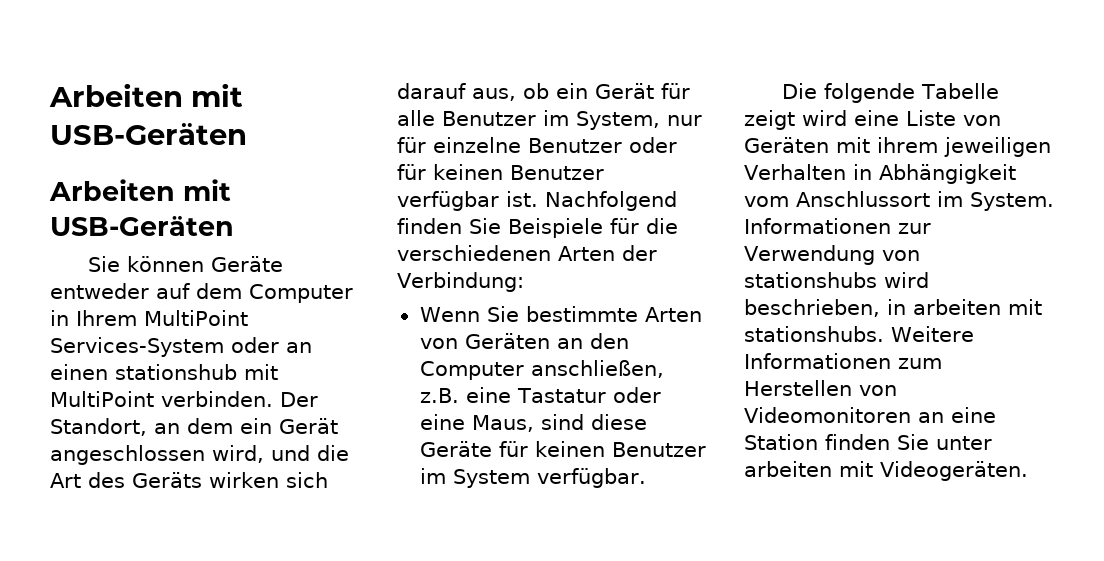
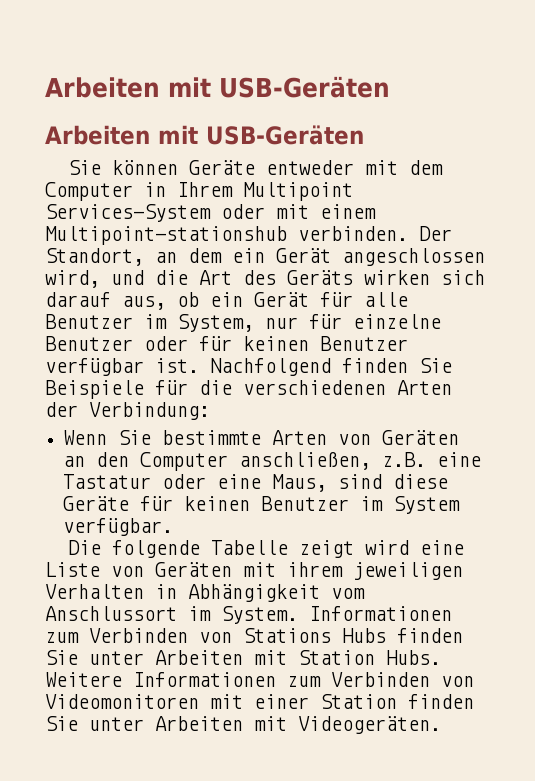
[156,283,190,299] auf -> [364,160,398,175] mit
[144,310,248,326] MultiPoint -> [243,182,353,201] Multipoint
[286,342,312,353] [50,364,278,380] [50,391,154,407] an einen stationshub mit MultiPoint -> [276,204,376,219] [45,226,287,245] mit einem Multipoint-stationshub
[898,223,931,234] [744,245,920,265] [744,272,929,288] [744,299,1042,317] [744,326,884,342] zur Verwendung von stationshubs wird beschrieben, in arbeiten mit stationshubs. -> [45,628,463,643] [45,650,441,665] zum Verbinden von Stations Hubs finden Sie unter Arbeiten mit Station Hubs.
[744,380,852,396] Herstellen -> [331,672,430,687] Verbinden
[918,407,996,423] an eine -> [210,694,309,709] mit einer
[744,461,832,477] arbeiten -> [155,716,243,731] Arbeiten

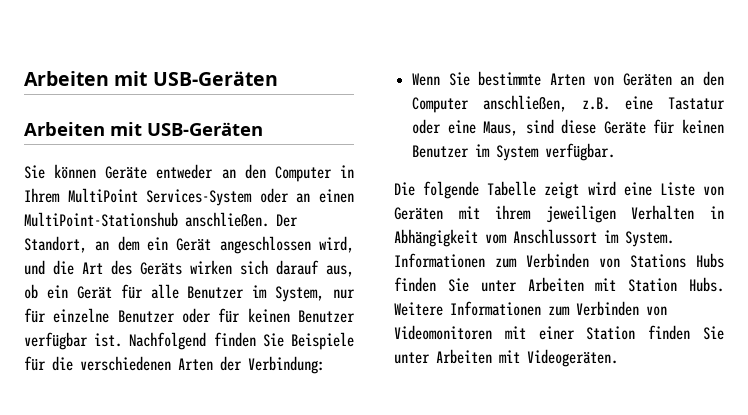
[364,160,443,175] mit dem -> [221,164,266,179] an den
[243,182,353,201] Multipoint -> [67,188,138,203] MultiPoint
[276,204,376,219] [45,226,408,245] mit einem Multipoint-stationshub verbinden. -> [296,189,354,203] [24,212,269,227] an einen MultiPoint-Stationshub anschließen.

